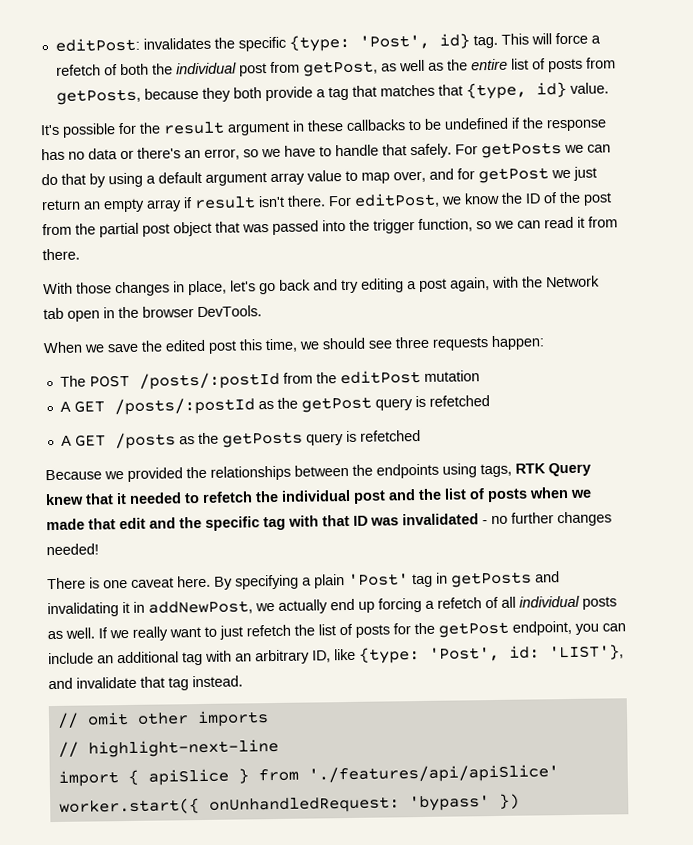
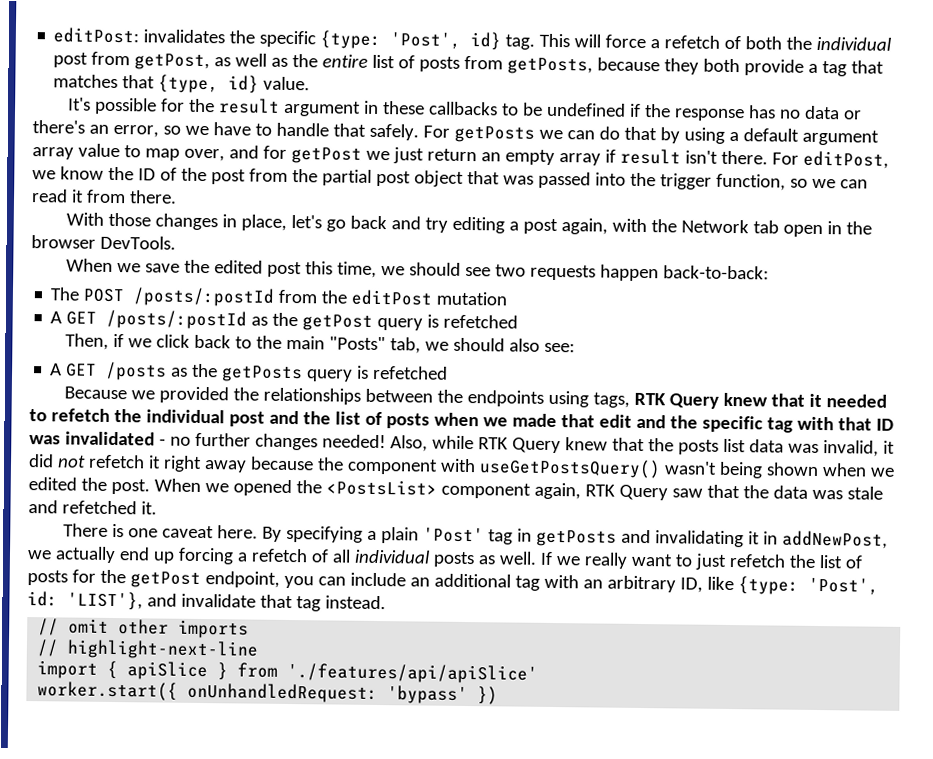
[395,335,545,351] three requests happen: -> [494,264,769,282] two requests happen back-to-back:
(490, 401) none -> [64,333,575,354] // Then, if we click back to the main "Posts" tab, we should also see:
(99, 549) none -> [389,435,895,457] [28,454,895,479] [28,477,883,501] [28,500,157,515] Also, while RTK Query knew that the posts list data was invalid, it did not refetch it right away because the component with useGetPostsQuery() wasn't being shown when we edited the post. When we opened the <PostsList> component again, RTK Query saw that the data was stale and refetched it.

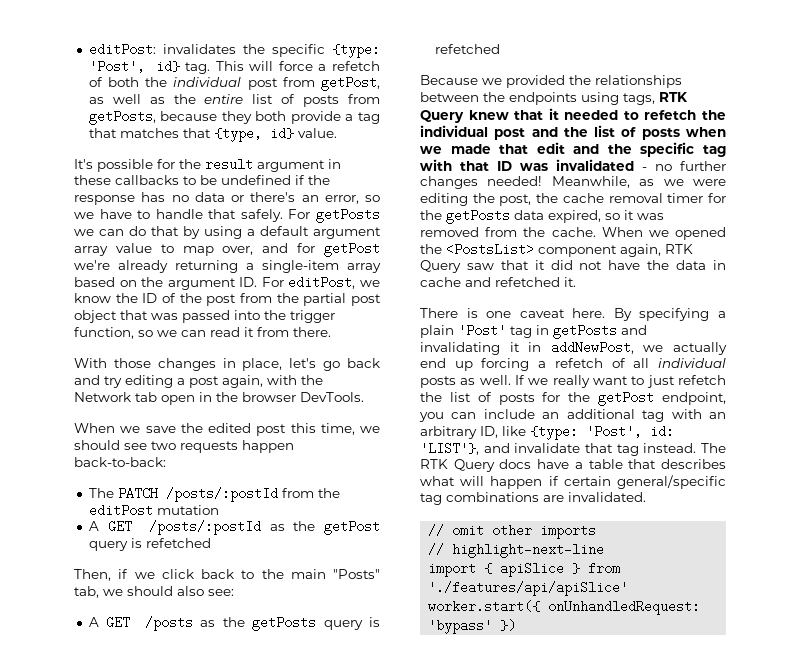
[365,147,768,166] we just return an empty array if result isn't there. -> [74,260,381,273] [74,277,258,290] we're already returning a single-item array based on the argument ID.
[83,288,126,303] POST -> [117,487,158,500] PATCH
[389,435,895,457] [28,454,895,479] [28,477,150,495] Also, while RTK Query knew that the posts list data was invalid, it did not refetch it right away because the component with useGetPostsQuery() wasn't being shown when we edited the post. -> [551,176,726,188] [420,193,726,206] [420,209,664,224] [420,227,596,237] Meanwhile, as we were editing the post, the cache removal timer for the getPosts data expired, so it was removed from the cache.
[742,485,883,500] the data was stale -> [534,260,726,270] [420,277,461,287] it did not have the data in cache
(386, 602) none -> [701,443,726,453] [420,459,726,472] [420,475,726,489] [420,492,646,505] The RTK Query docs have a table that describes what will happen if certain general/specific tag combinations are invalidated.

